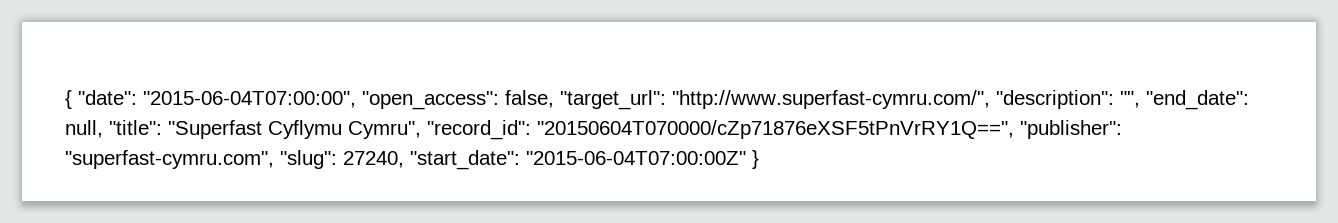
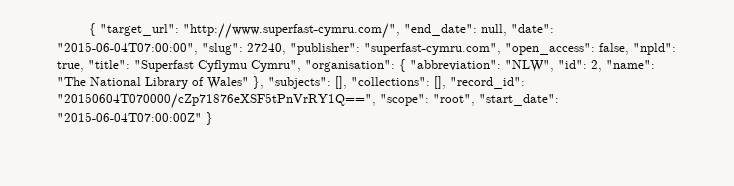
[65,90,1249,110] [65,120,1122,140] [65,150,404,169] { "date": "2015-06-04T07:00:00", "open_access": false, "target_url": "http://www.superfast-cymru.com/", "description": "", "end_date": null, "title": "Superfast Cyflymu Cymru", "record_id": "20150604T070000/cZp71876eXSF5tPnVrRY1Q==", "publisher": "superfast-cymru.com", "slug": 27240, -> [88,23,554,39] [57,42,676,55] [57,59,655,72] [57,76,525,89] [57,93,475,109] { "target_url": "http://www.superfast-cymru.com/", "end_date": null, "date": "2015-06-04T07:00:00", "slug": 27240, "publisher": "superfast-cymru.com", "open_access": false, "npld": true, "title": "Superfast Cyflymu Cymru", "organisation": { "abbreviation": "NLW", "id": 2, "name": "The National Library of Wales" }, "subjects": [], "collections": [], "record_id": "20150604T070000/cZp71876eXSF5tPnVrRY1Q==", "scope": "root",

